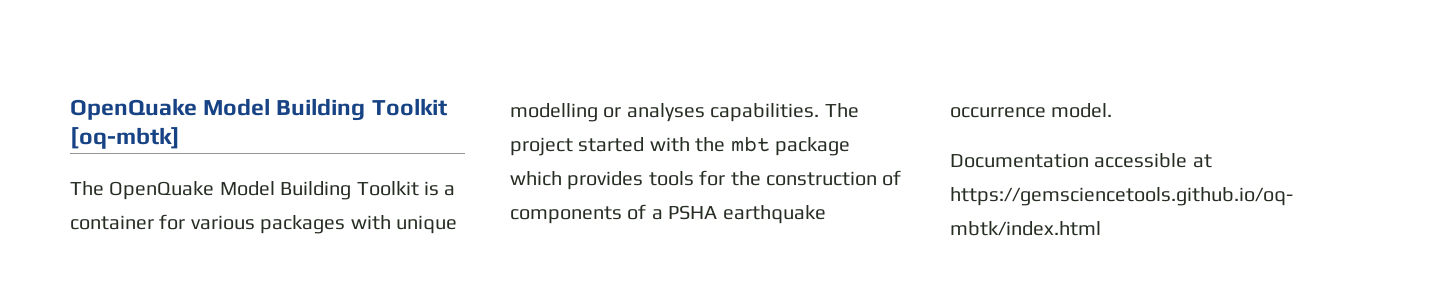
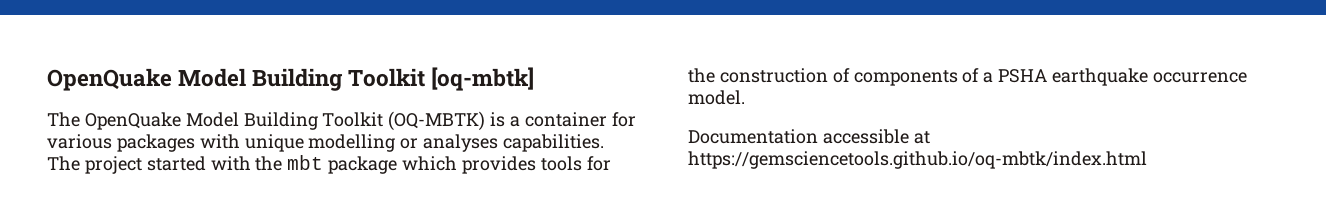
(419, 188) none -> [388,111,486,131] (OQ-MBTK)

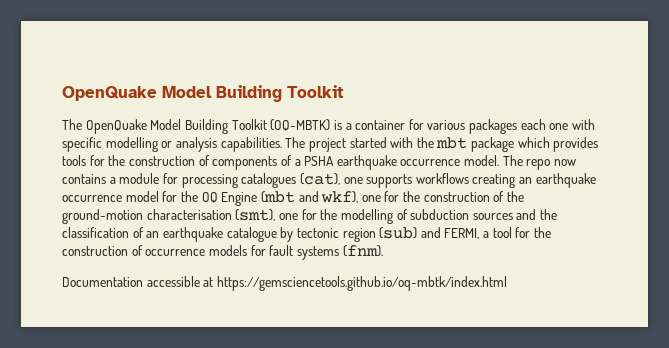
[47,67,535,91] OpenQuake Model Building Toolkit [oq-mbtk] -> [62,85,344,102] OpenQuake Model Building Toolkit
[199,134,304,152] with unique -> [520,119,596,130] [62,137,102,152] each one with specific
[423,134,499,152] analyses -> [175,137,217,152] analysis
(745, 97) none -> [502,155,577,170] [62,173,596,188] [62,191,525,206] [62,209,558,224] [62,227,552,242] [62,245,383,260] The repo now contains a module for processing catalogues (cat), one supports workflows creating an earthquake occurrence model for the OQ Engine (mbt and wkf), one for the construction of the ground-motion characterisation (smt), one for the modelling of subduction sources and the classification of an earthquake catalogue by tectonic region (sub) and FERMI, a tool for the construction of occurrence models for fault systems (fnm).

